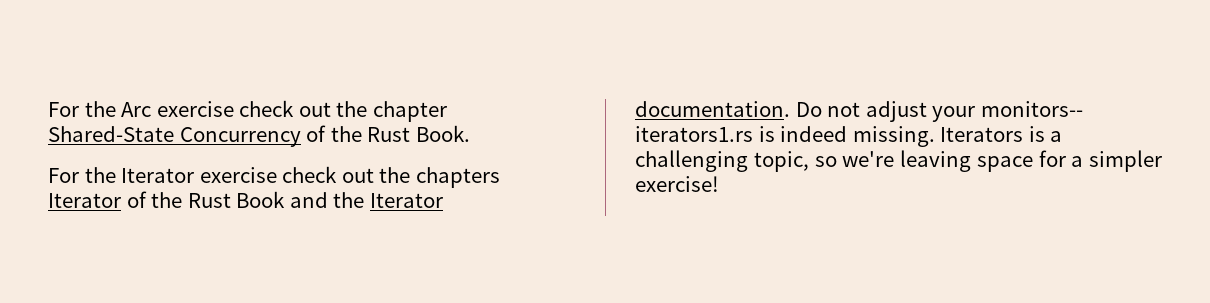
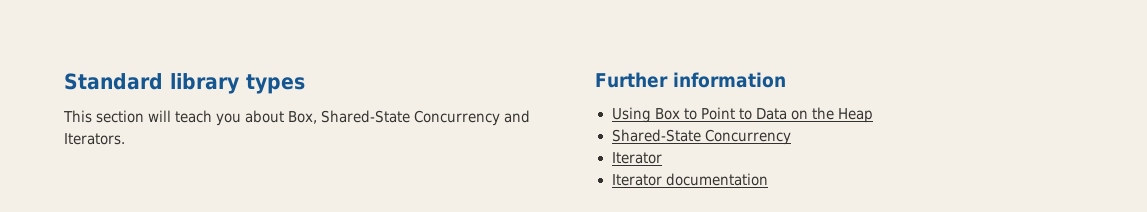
[48,100,447,122] [48,125,470,147] [48,166,500,188] [48,191,443,208] [635,101,1083,122] [635,126,1063,147] [635,150,1162,172] [635,176,719,192] For the Arc exercise check out the chapter Shared-State Concurrency of the Rust Book. // For the Iterator exercise check out the chapters Iterator of the Rust Book and the Iterator documentation. Do not adjust your monitors-- iterators1.rs is indeed missing. Iterators is a challenging topic, so we're leaving space for a simpler exercise! -> [64,73,305,94] [63,110,531,126] [64,133,125,145] [595,72,786,88] [611,107,873,123] [611,129,791,145] [611,152,662,164] [611,173,768,186] Standard library types // This section will teach you about Box, Shared-State Concurrency and Iterators. // Further information // Using Box to Point to Data on the Heap // Shared-State Concurrency // Iterator // Iterator documentation

